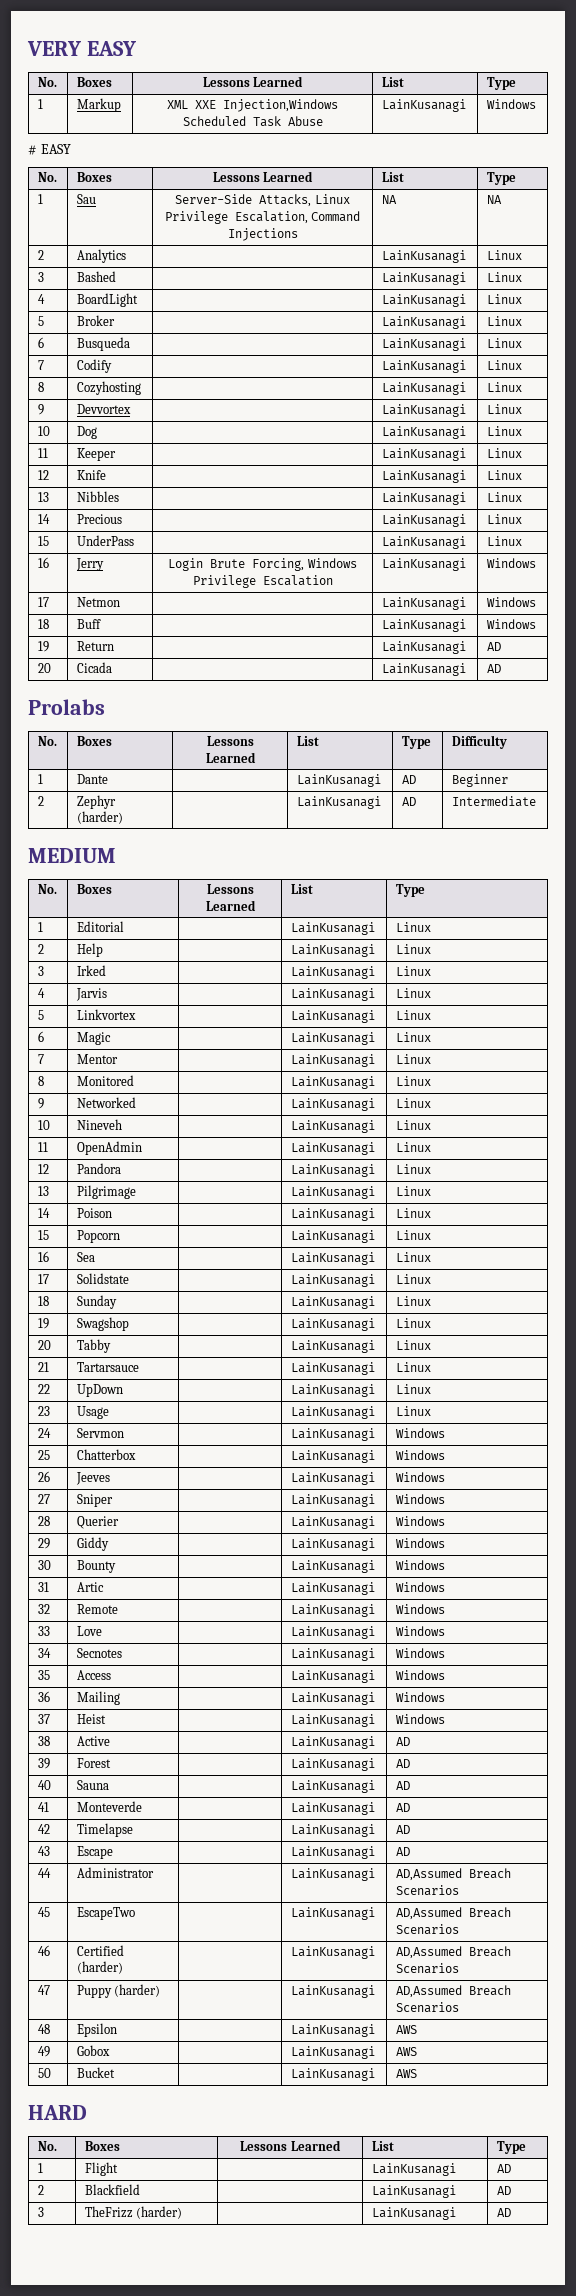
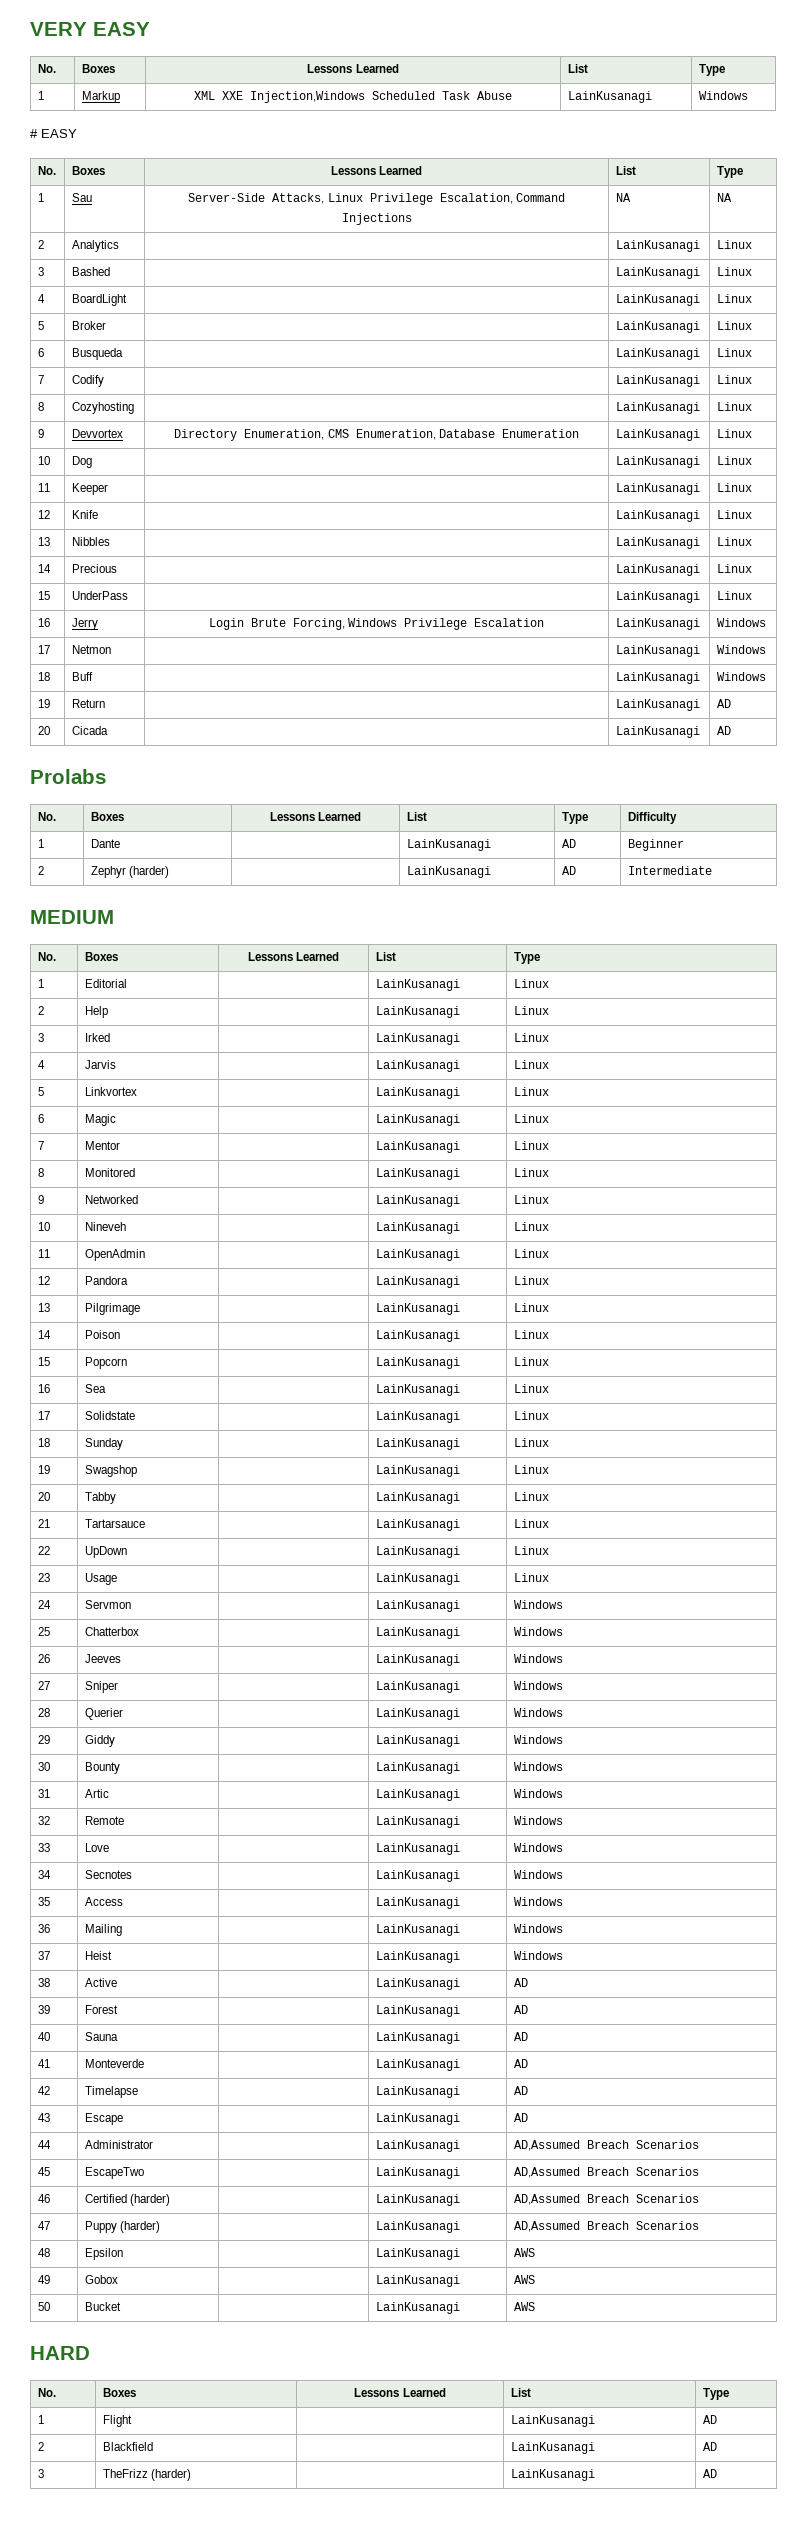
(131, 409) none -> [174,429,579,441] Directory Enumeration, CMS Enumeration, Database Enumeration

